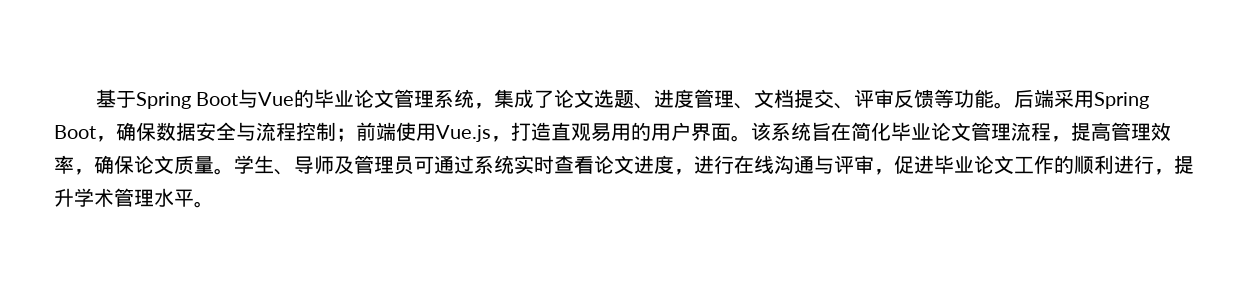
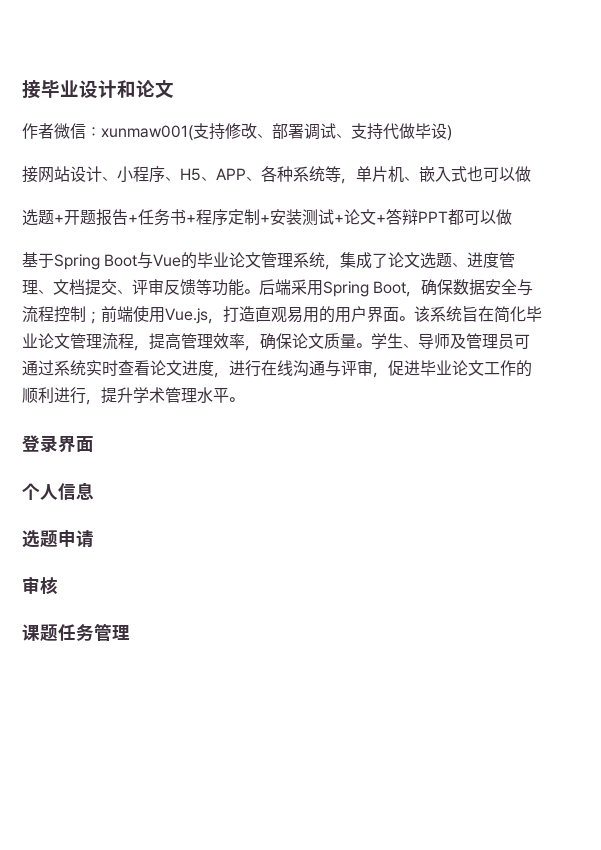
(95, 98) none -> [22,80,174,99] [22,123,452,141] [22,166,531,184] [22,209,512,226] 接毕业设计和论文 // 作者微信：xunmaw001(支持修改、部署调试、支持代做毕设) // 接网站设计、小程序、H5、APP、各种系统等，单片机、嵌入式也可以做 // 选题+开题报告+任务书+程序定制+安装测试+论文+答辩PPT都可以做 //
(214, 204) none -> [22,435,94,453] [22,482,94,500] [22,529,94,548] [22,576,58,595] [22,623,130,642] // 登录界面 // 个人信息 // 选题申请 // 审核 // 课题任务管理

